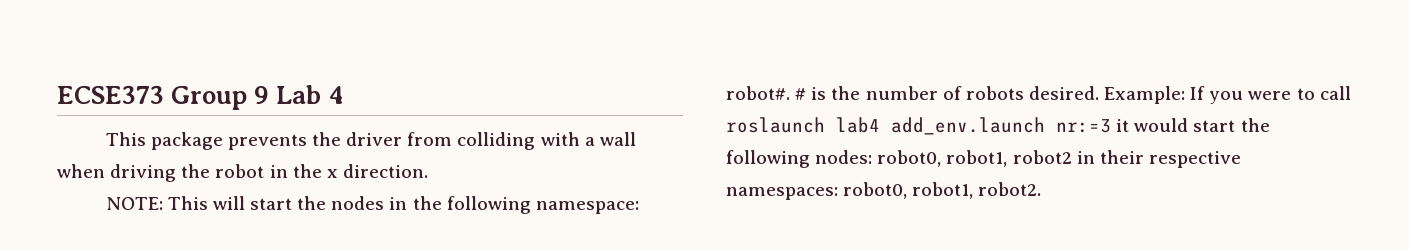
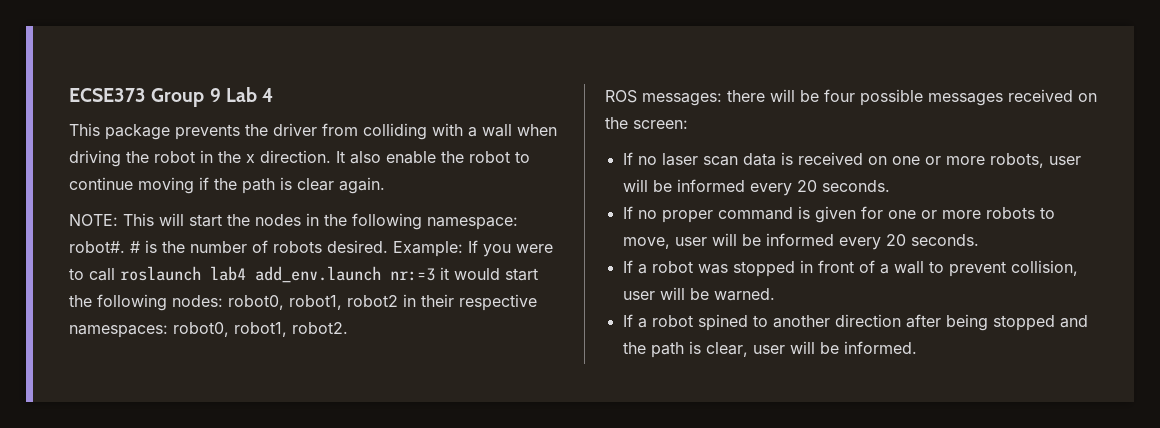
(428, 171) none -> [336,151,530,164] [69,177,385,194] It also enable the robot to continue moving if the path is clear again.
(1042, 189) none -> [605,89,1097,106] [605,117,688,129] [622,152,1081,168] [622,179,890,196] [622,206,1055,223] [622,233,979,250] [622,260,1078,277] [622,287,775,301] [622,314,1088,331] [622,341,917,358] // ROS messages: there will be four possible messages received on the screen: // If no laser scan data is received on one or more robots, user will be informed every 20 seconds. // If no proper command is given for one or more robots to move, user will be informed every 20 seconds. // If a robot was stopped in front of a wall to prevent collision, user will be warned. // If a robot spined to another direction after being stopped and the path is clear, user will be informed.

